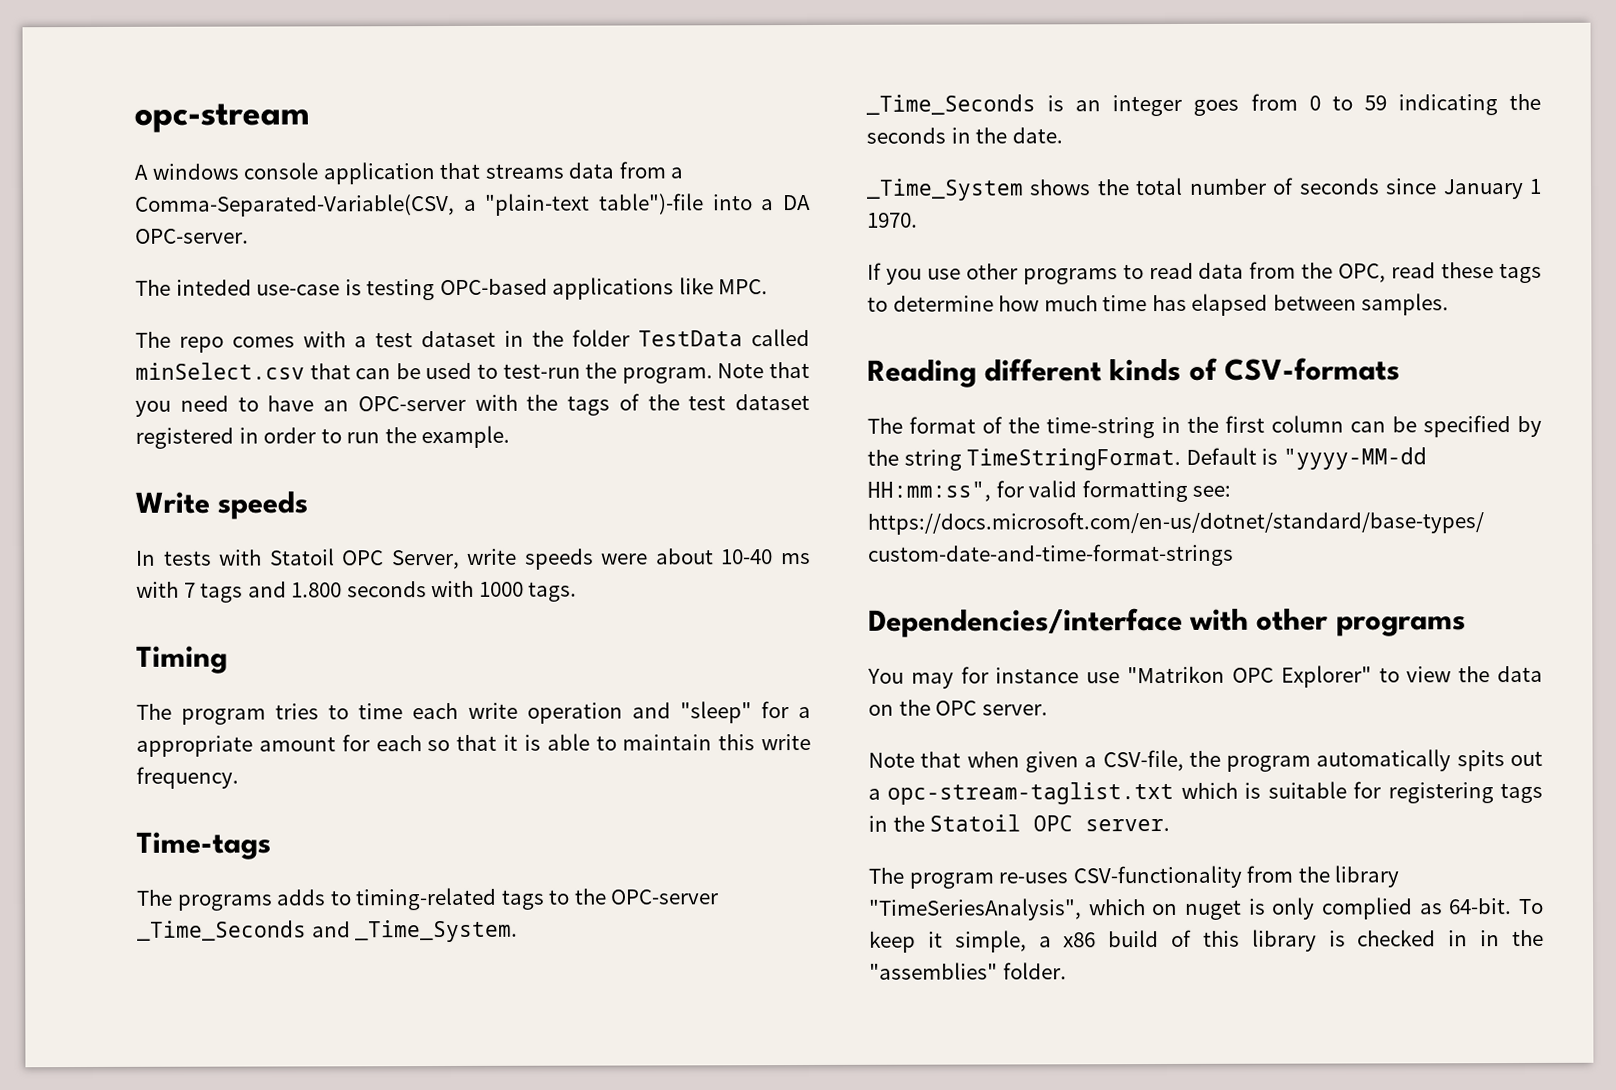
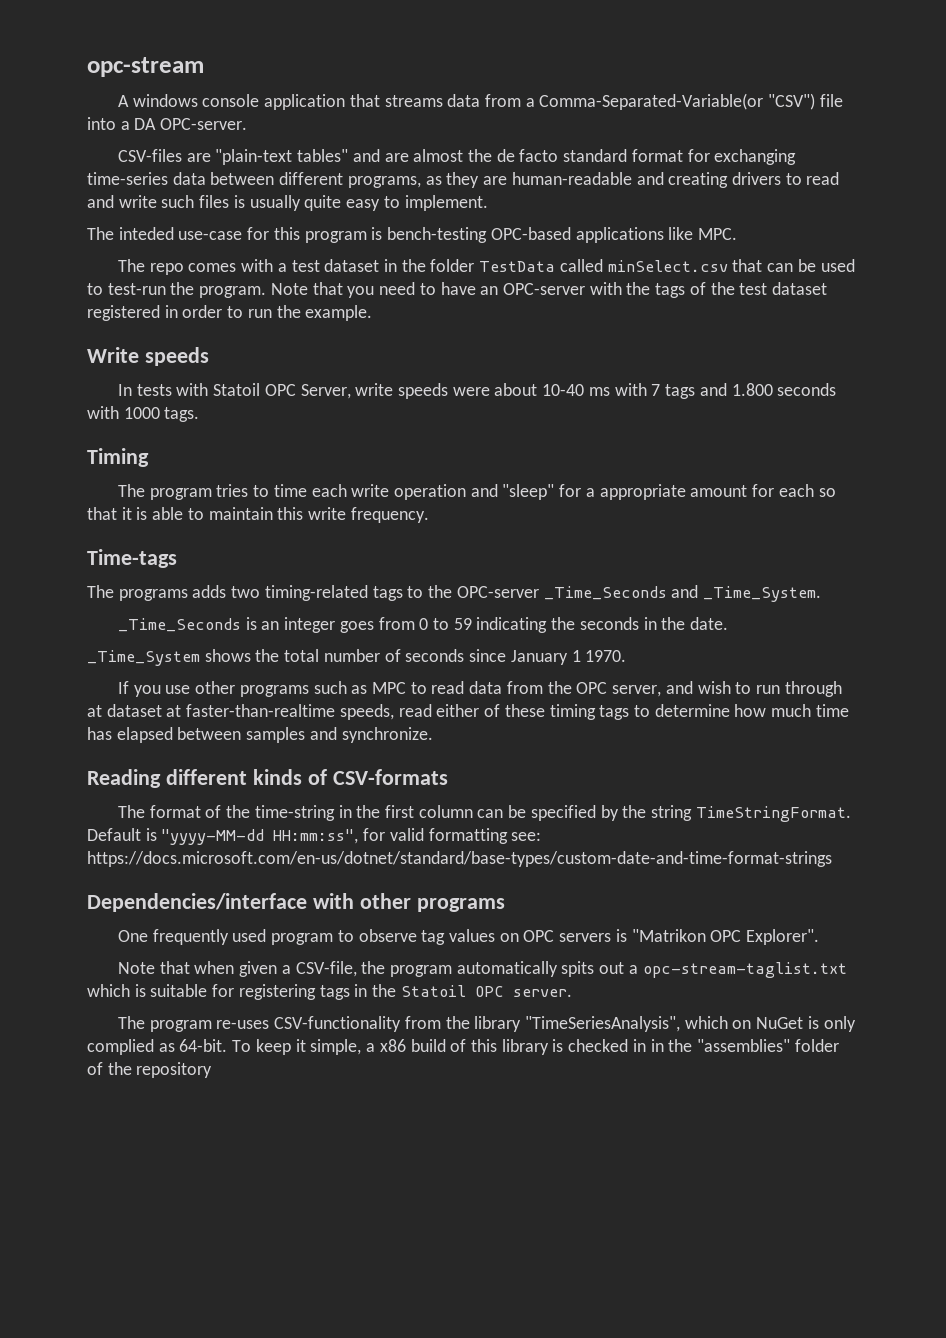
[135,193,704,217] Comma-Separated-Variable(CSV, a "plain-text table")-file -> [539,93,843,110] Comma-Separated-Variable(or "CSV") file
[135,279,436,301] The inteded use-case is testing -> [117,149,797,165] [87,172,840,188] [87,195,488,211] [87,227,488,243] CSV-files are "plain-text tables" and are almost the de facto standard format for exchanging time-series data between different programs, as they are human-readable and creating drivers to read and write such files is usually quite easy to implement. // The inteded use-case for this program is bench-testing
[329,890,352,906] to -> [231,586,261,598] two
(1118, 276) none -> [313,681,407,694] such as MPC
[1338,262,1495,283] OPC, read these -> [576,681,842,697] [87,704,596,720] OPC server, and wish to run through at dataset at faster-than-realtime speeds, read either of these timing
[1361,293,1450,316] samples. -> [246,727,433,743] samples and synchronize.
[867,665,1543,689] [868,699,1048,716] You may for instance use "Matrikon OPC Explorer" to view the data on the OPC server. -> [117,929,820,945] One frequently used program to observe tag values on OPC servers is "Matrikon OPC Explorer".
[1184,899,1242,920] nuget -> [756,1017,804,1029] NuGet
[1002,962,1067,980] folder. -> [794,1039,839,1052] [87,1062,213,1078] folder of the repository

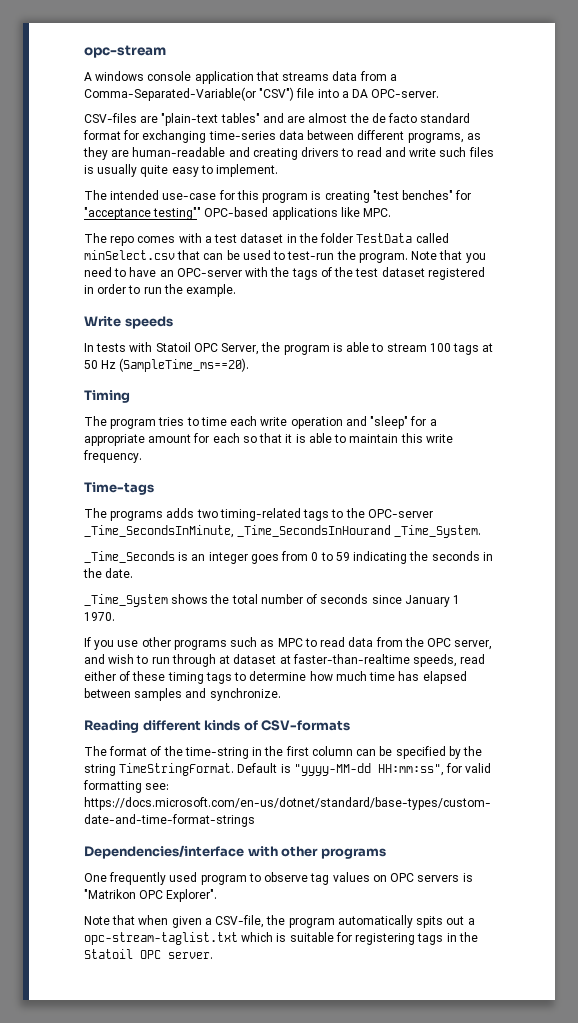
[118,227,174,240] inteded -> [110,190,160,200] intended
[387,227,488,243] bench-testing -> [324,190,472,203] [84,207,202,220] creating "test benches" for "acceptance testing""
[355,383,837,399] [87,406,200,422] write speeds were about 10-40 ms with 7 tags and 1.800 seconds with 1000 tags. -> [261,342,494,355] [84,358,250,372] the program is able to stream 100 tags at 50 Hz (SampleTime_ms==20).
[543,585,699,600] _Time_Seconds and -> [84,525,392,538] _Time_SecondsInMinute, _Time_SecondsInHourand
[117,1016,856,1032] [87,1039,839,1055] [87,1062,213,1078] // The program re-uses CSV-functionality from the library "TimeSeriesAnalysis", which on NuGet is only complied as 64-bit. To keep it simple, a x86 build of this library is checked in in the "assemblies" folder of the repository -> (213, 955) none

